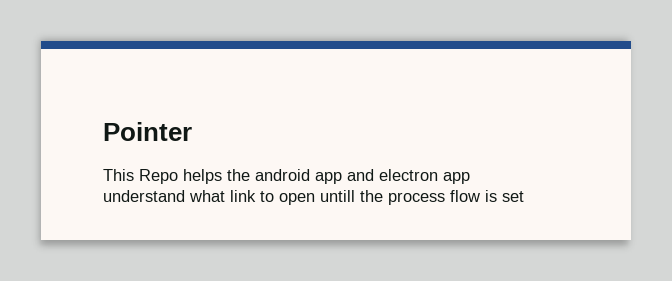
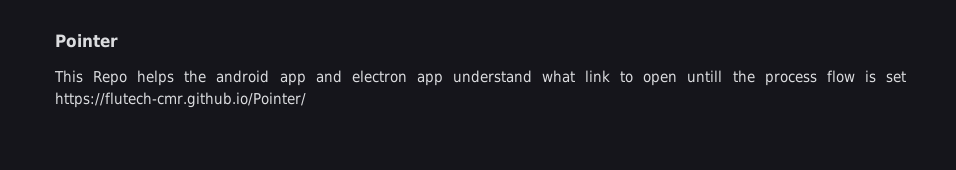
(524, 196) none -> [55,92,306,108] https://flutech-cmr.github.io/Pointer/

